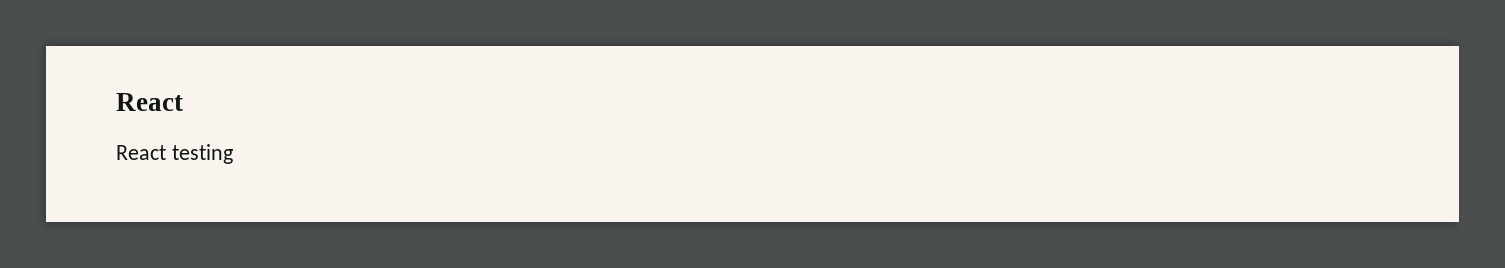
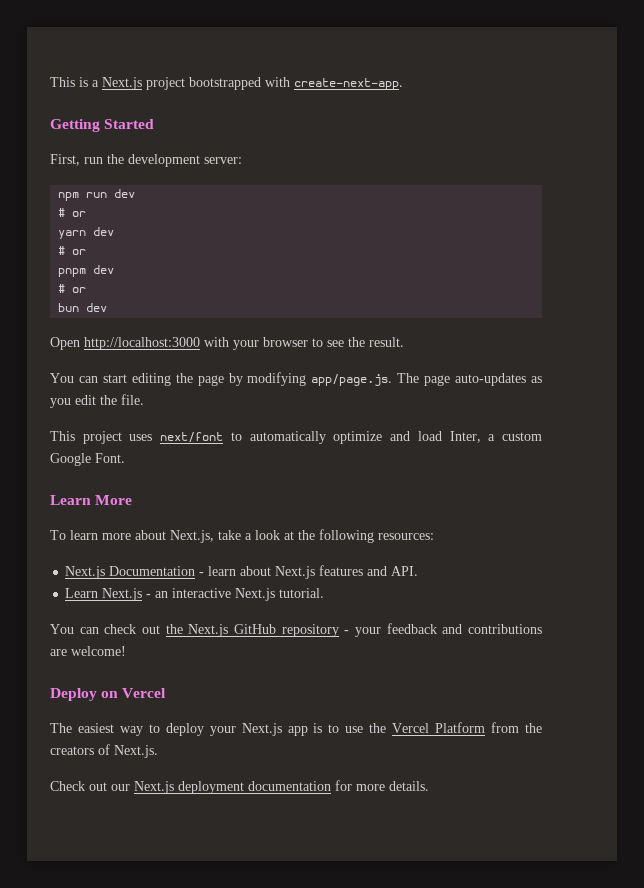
[116,93,183,111] [116,144,233,164] React // React testing -> [50,77,403,90] [50,119,155,132] [50,154,242,167] [58,189,136,201] [58,208,87,217] [58,227,115,239] [58,246,87,255] [58,265,115,277] [58,284,87,293] [58,303,108,312] [50,337,404,350] [50,372,542,386] [50,394,144,408] [50,431,543,444] [50,453,125,466] [50,495,133,505] [50,529,434,543] [65,565,419,579] [65,588,325,601] [50,623,542,637] [50,646,126,656] [50,688,167,701] [50,722,542,736] [50,744,158,758] [50,780,429,794] This is a Next.js project bootstrapped with create-next-app. // Getting Started // First, run the development server: // npm run dev // # or // yarn dev // # or // pnpm dev // # or // bun dev // Open http://localhost:3000 with your browser to see the result. // You can start editing the page by modifying app/page.js. The page auto-updates as you edit the file. // This project uses next/font to automatically optimize and load Inter, a custom Google Font. // Learn More // To learn more about Next.js, take a look at the following resources: // Next.js Documentation - learn about Next.js features and API. // Learn Next.js - an interactive Next.js tutorial. // You can check out the Next.js GitHub repository - your feedback and contributions are welcome! // Deploy on Vercel // The easiest way to deploy your Next.js app is to use the Vercel Platform from the creators of Next.js. // Check out our Next.js deployment documentation for more details.

